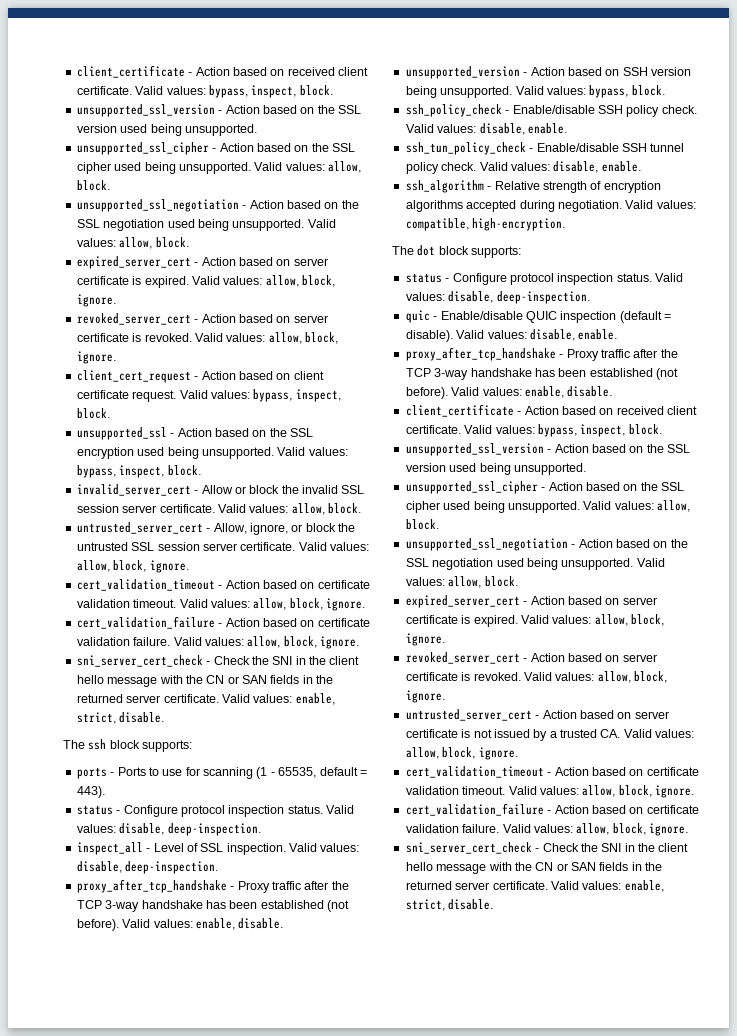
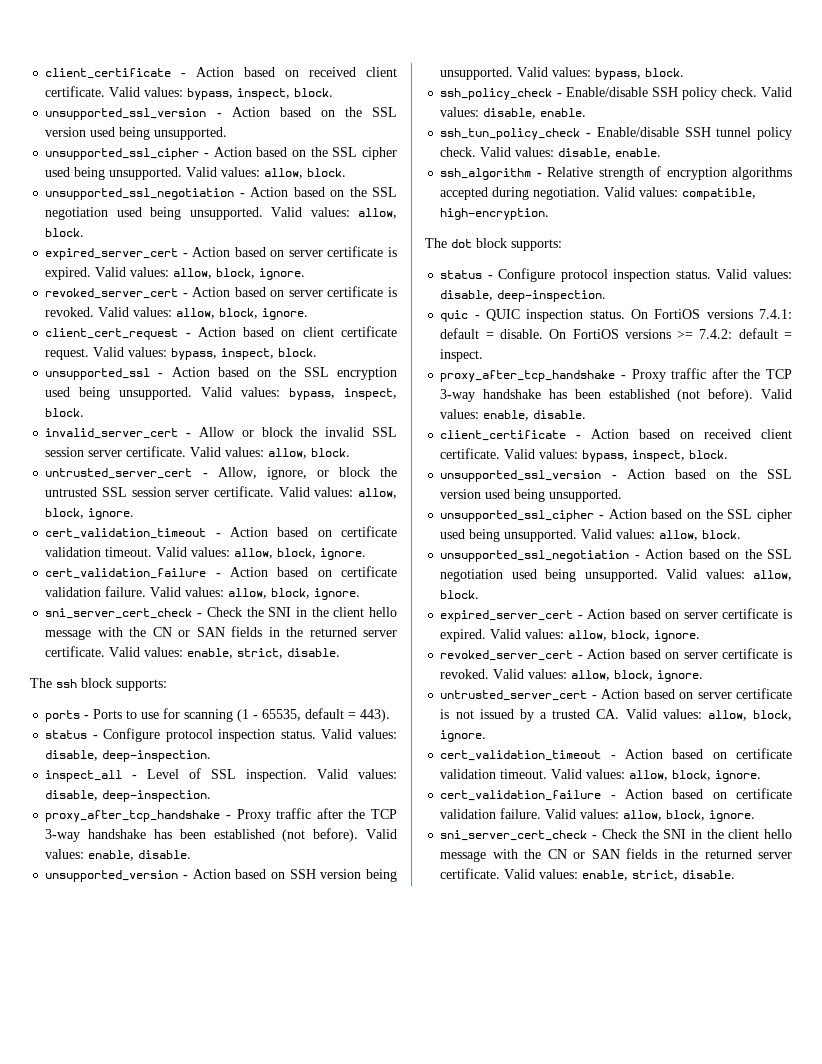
[440,311,523,320] Enable/disable -> (480, 317) none
[619,311,671,323] [405,329,618,342] (default = disable). Valid values: disable, enable. -> [589,309,792,319] [440,328,792,339] [440,349,484,362] status. On FortiOS versions 7.4.1: default = disable. On FortiOS versions >= 7.4.2: default = inspect.

